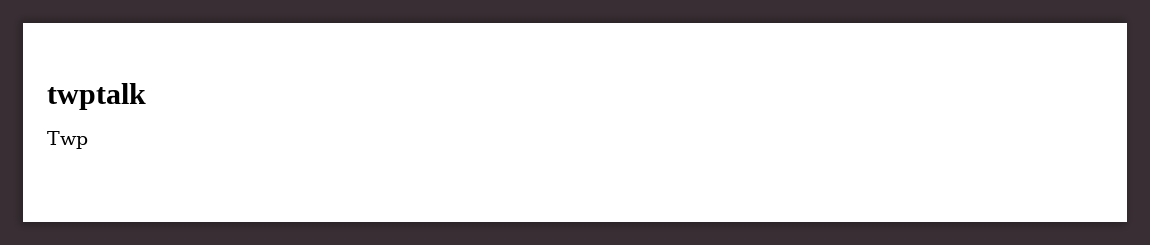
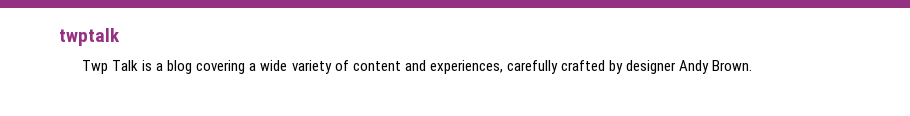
(88, 140) none -> [112,60,753,74] Talk is a blog covering a wide variety of content and experiences, carefully crafted by designer Andy Brown.

